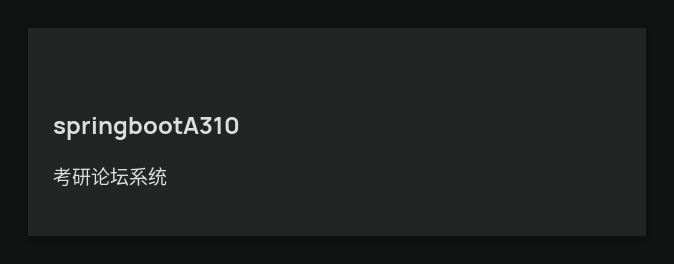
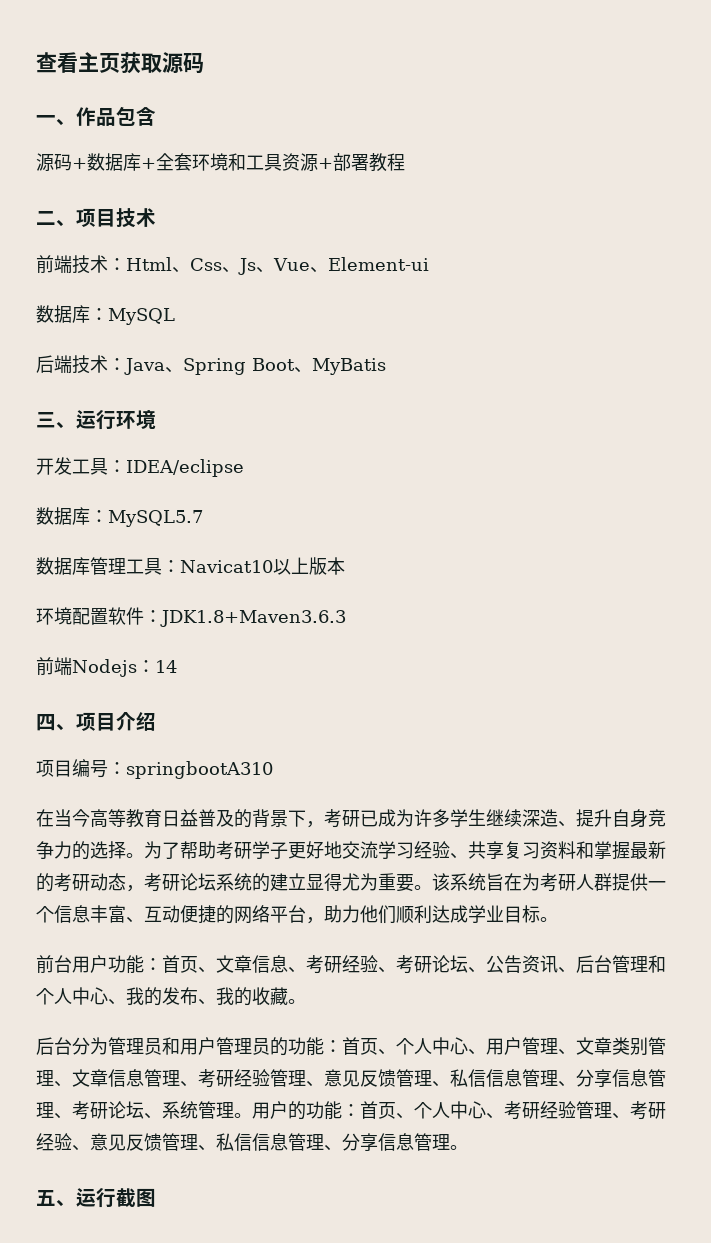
[53,117,240,140] [53,167,167,187] springbootA310 // 考研论坛系统 -> [36,52,204,74] [36,106,156,126] [36,153,405,172] [36,208,156,228] [36,255,429,275] [36,305,175,325] [36,355,386,375] [36,410,156,430] [36,457,244,477] [36,507,203,527] [36,557,345,575] [36,607,346,627] [36,657,177,677] [36,712,156,731] [36,759,273,779] [36,809,666,828] [36,841,666,860] [36,873,666,892] [36,905,558,924] [36,955,666,974] [36,987,306,1006] [36,1037,666,1056] [36,1069,666,1088] [36,1101,666,1120] [36,1133,468,1152] [36,1188,156,1208] 查看主页获取源码 // 一、作品包含 // 源码+数据库+全套环境和工具资源+部署教程 // 二、项目技术 // 前端技术：Html、Css、Js、Vue、Element-ui // 数据库：MySQL // 后端技术：Java、Spring Boot、MyBatis // 三、运行环境 // 开发工具：IDEA/eclipse // 数据库：MySQL5.7 // 数据库管理工具：Navicat10以上版本 // 环境配置软件：JDK1.8+Maven3.6.3 // 前端Nodejs：14 // 四、项目介绍 // 项目编号：springbootA310 // 在当今高等教育日益普及的背景下，考研已成为许多学生继续深造、提升自身竞争力的选择。为了帮助考研学子更好地交流学习经验、共享复习资料和掌握最新的考研动态，考研论坛系统的建立显得尤为重要。该系统旨在为考研人群提供一个信息丰富、互动便捷的网络平台，助力他们顺利达成学业目标。 // 前台用户功能：首页、文章信息、考研经验、考研论坛、公告资讯、后台管理和个人中心、我的发布、我的收藏。 // 后台分为管理员和用户管理员的功能：首页、个人中心、用户管理、文章类别管理、文章信息管理、考研经验管理、意见反馈管理、私信信息管理、分享信息管理、考研论坛、系统管理。用户的功能：首页、个人中心、考研经验管理、考研经验、意见反馈管理、私信信息管理、分享信息管理。 // 五、运行截图

